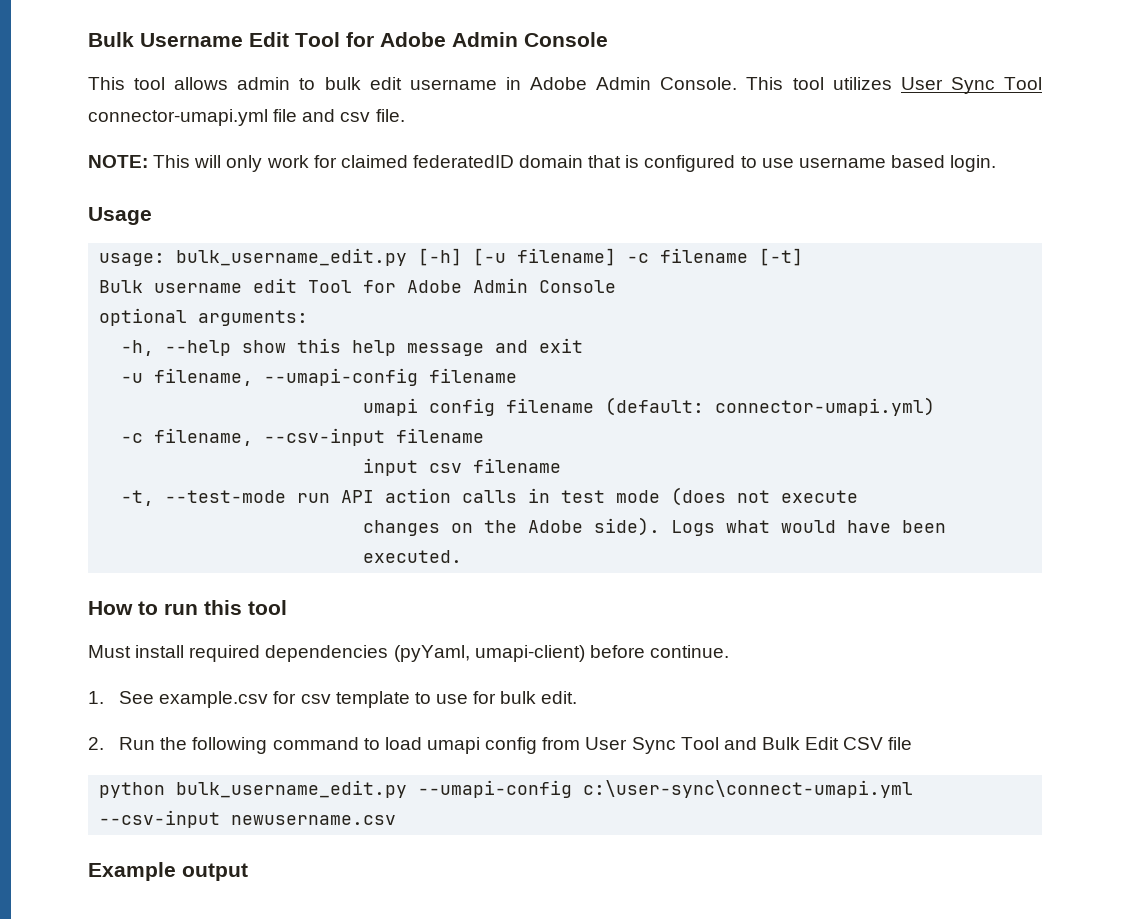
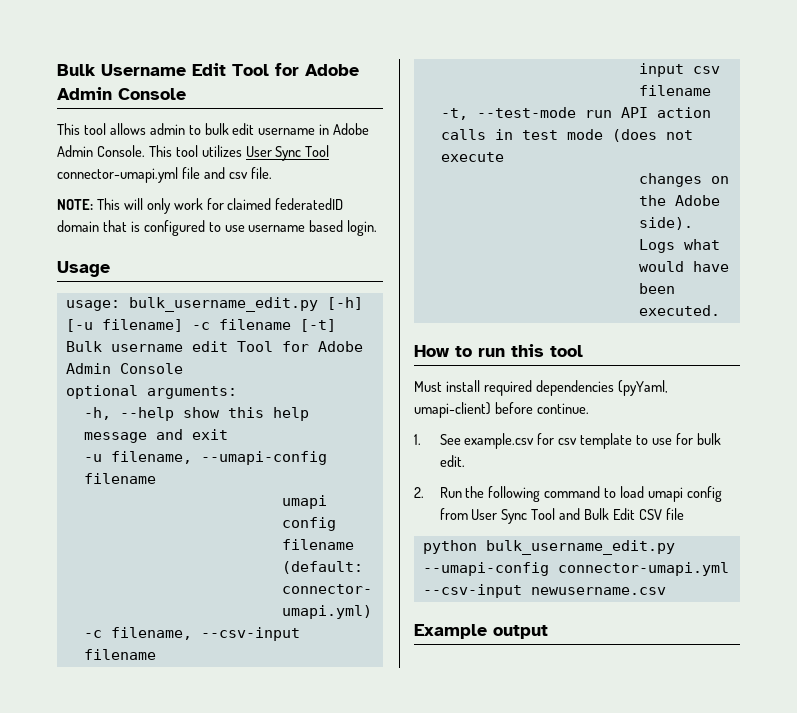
[583,780,914,798] c:\user-sync\connect-umapi.yml -> [557,562,729,576] connector-umapi.yml

